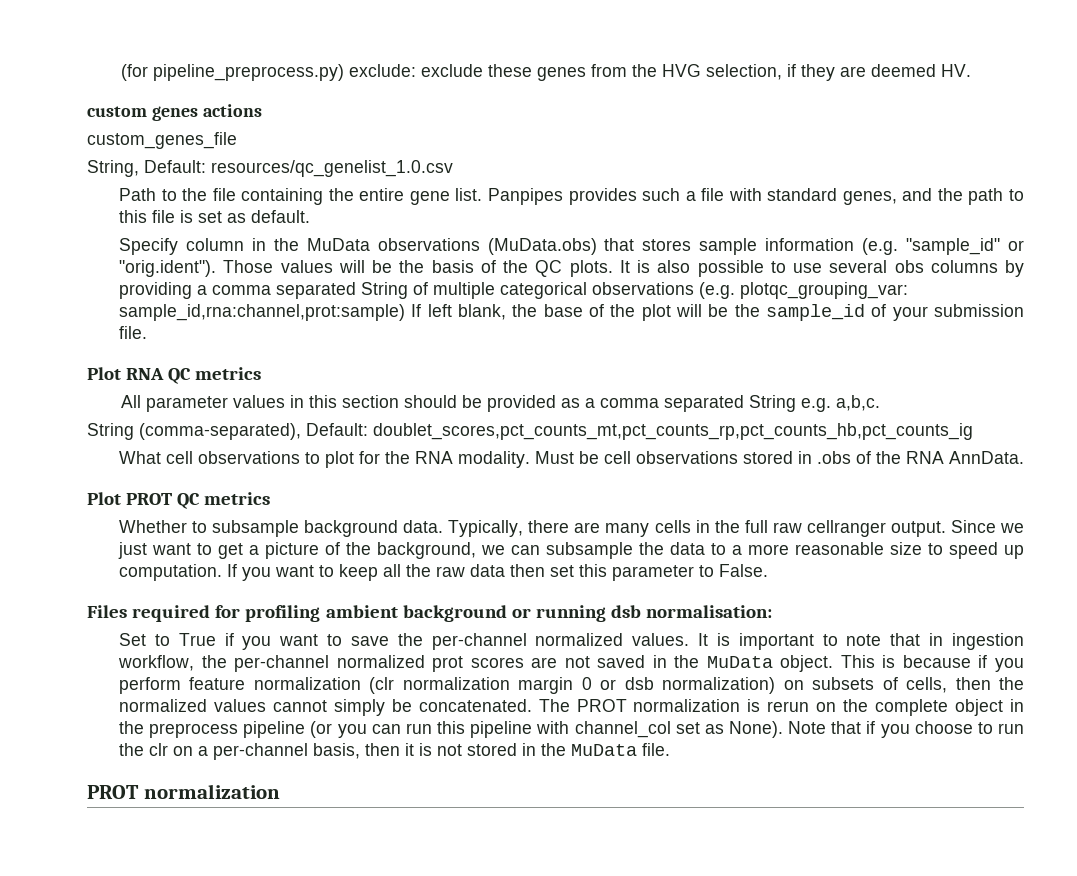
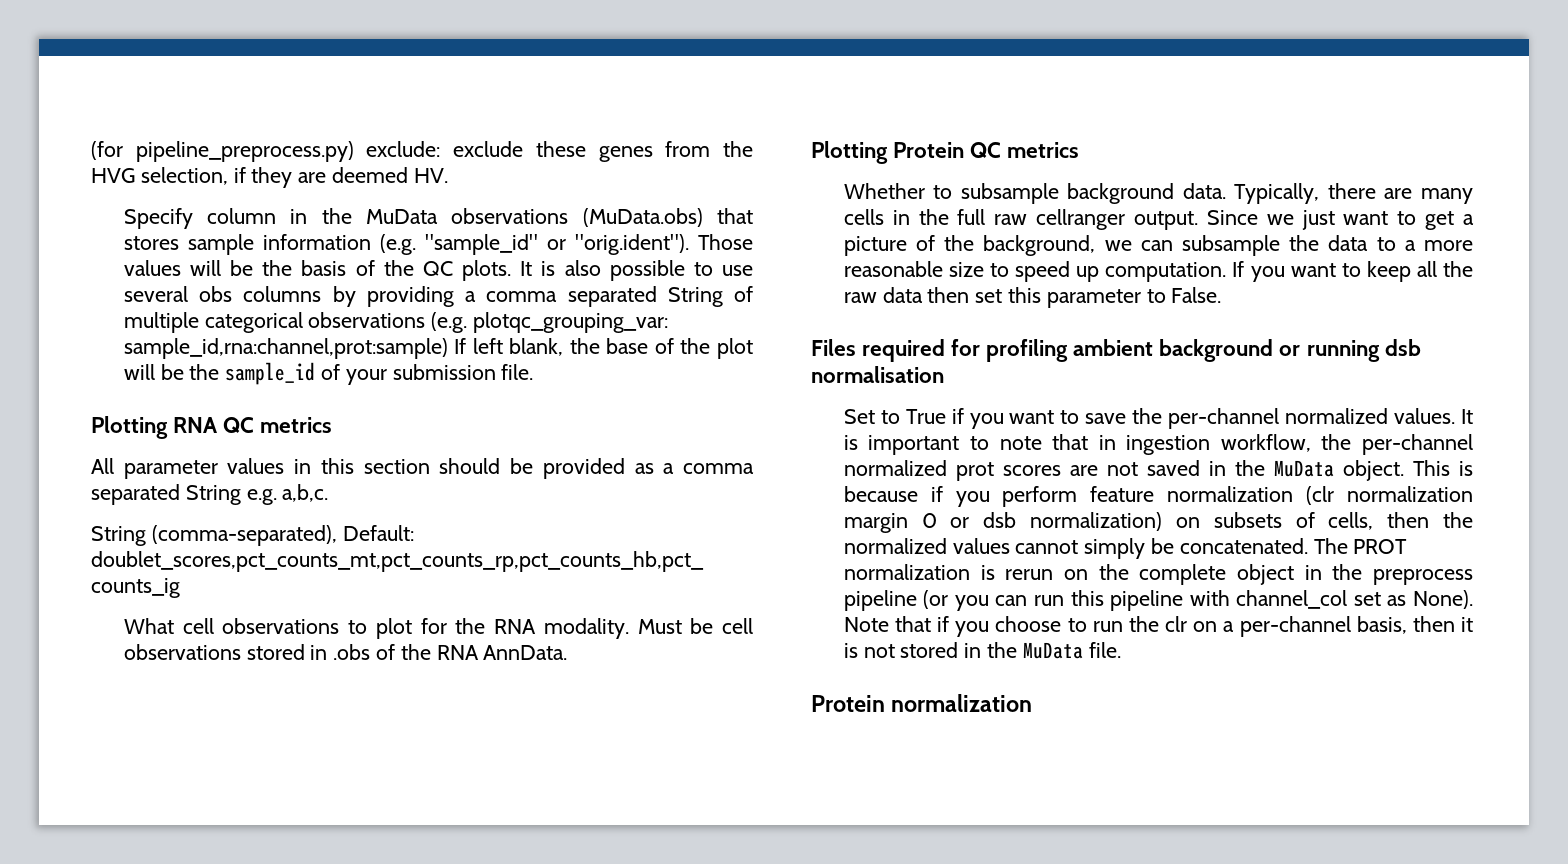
[87,104,262,121] [87,132,237,149] [87,160,453,177] [118,188,1025,205] [118,210,310,223] // custom genes actions // custom_genes_file // String, Default: resources/qc_genelist_1.0.csv // Path to the file containing the entire gene list. Panpipes provides such a file with standard genes, and the path to this file is set as default. -> (448, 175) none
[87,367,121,380] Plot -> [91,416,168,439] Plotting
[87,492,173,505] Plot PROT -> [811,141,965,164] Plotting Protein
[646,605,773,618] normalisation: -> [811,366,944,383] normalisation
[87,785,139,799] PROT -> [811,695,885,712] Protein

